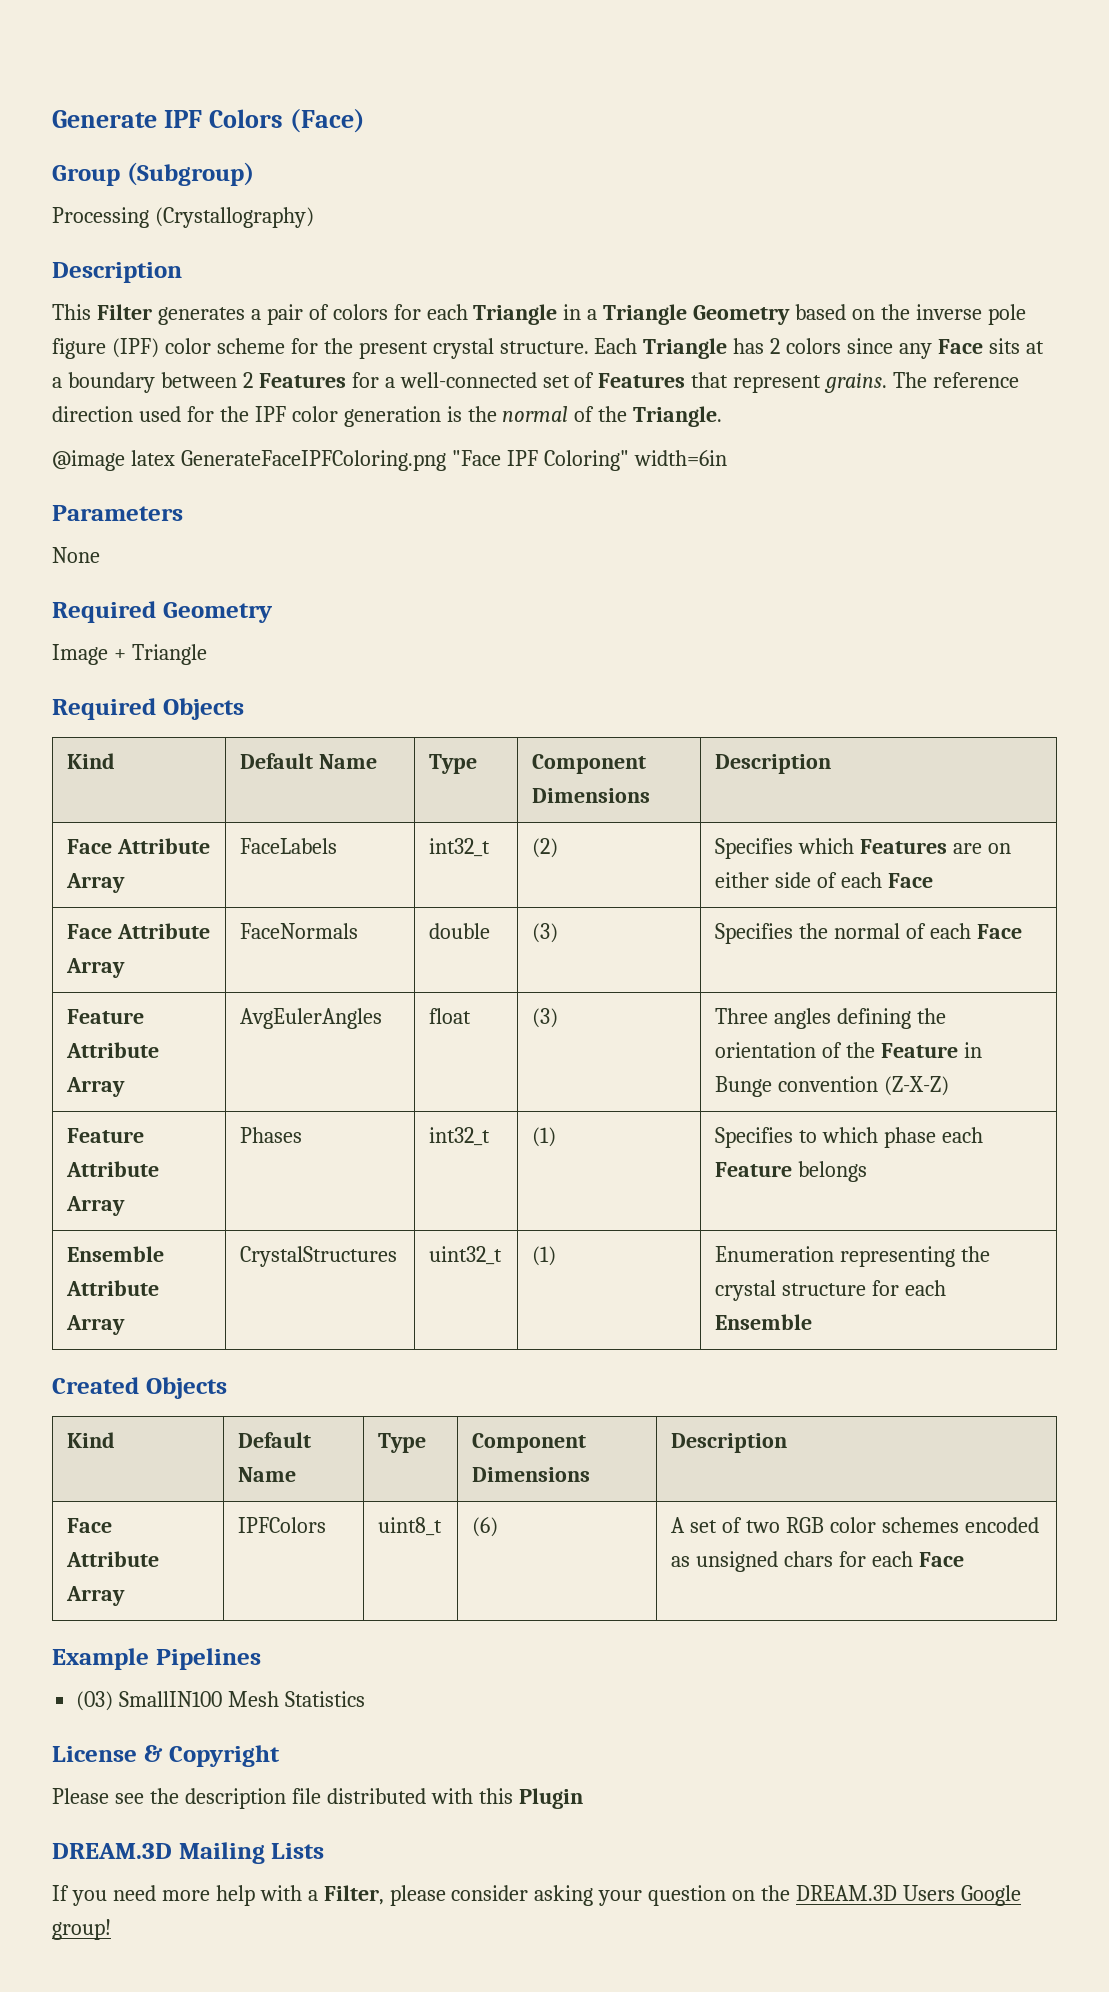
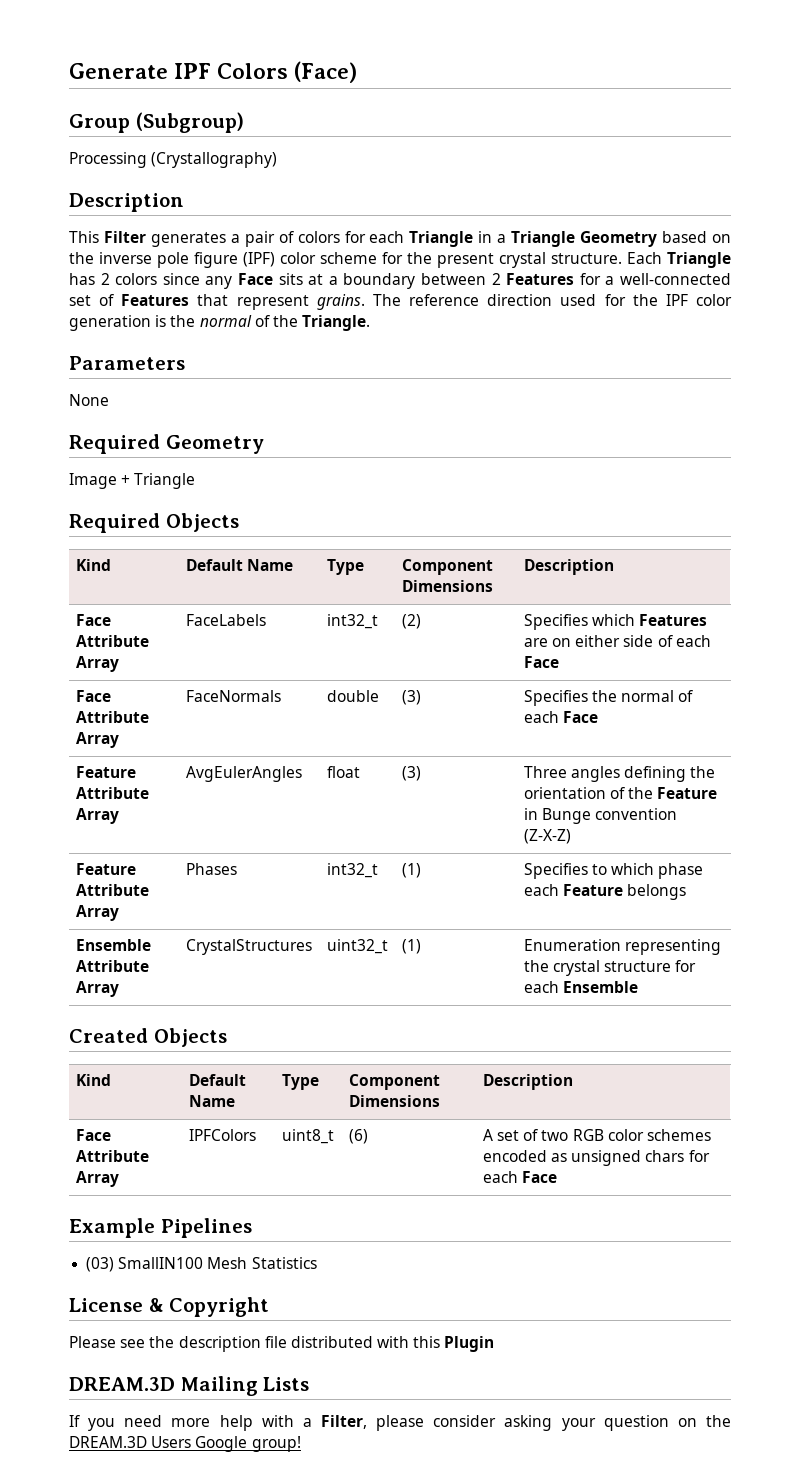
[52,450,727,471] // @image latex GenerateFaceIPFColoring.png "Face IPF Coloring" width=6in -> (371, 323) none

